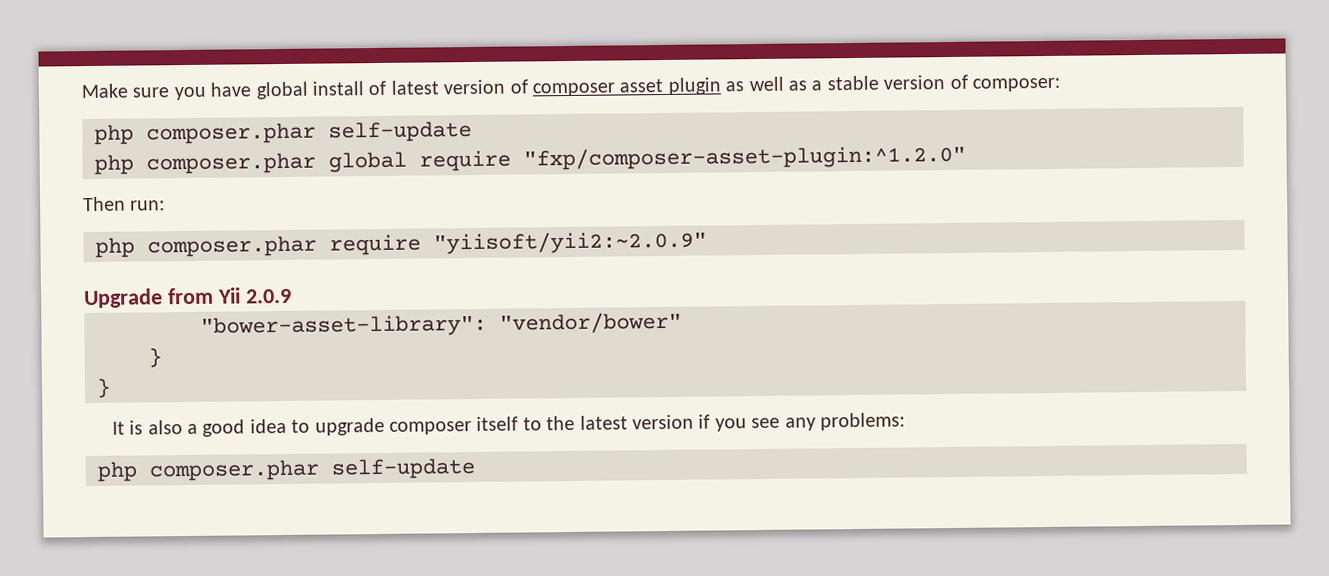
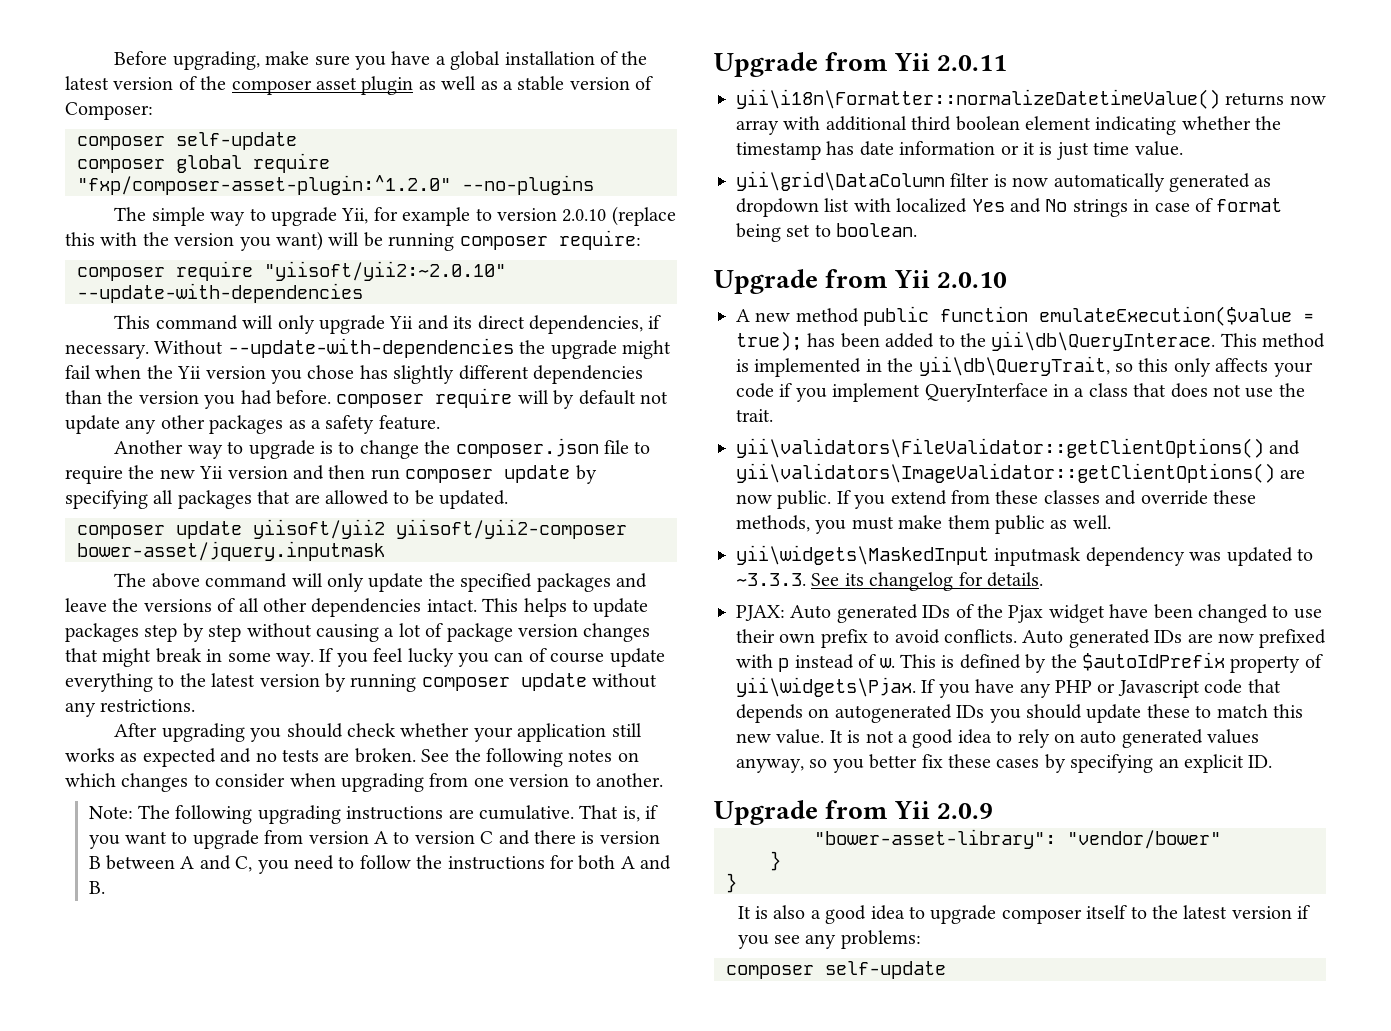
[81,80,387,101] Make sure you have global install of -> [114,51,648,70] Before upgrading, make sure you have a global installation of the
(528, 86) none -> [200,76,227,90] the
[971,77,1060,92] [94,122,316,145] composer: // php composer.phar -> [65,102,153,120] [77,136,165,150] Composer: // composer
[94,152,316,175] php composer.phar -> [77,159,165,173] composer
[83,196,166,212] [95,230,707,258] // Then run: // php composer.phar require "yiisoft/yii2:~2.0.9" -> [462,175,594,195] [114,206,676,226] [65,230,641,251] [77,261,506,281] [77,283,363,303] [114,315,662,334] [65,338,671,359] [65,365,643,384] [65,388,668,409] [65,415,440,434] [114,438,651,459] [65,465,597,484] [65,490,509,509] [77,519,627,539] [77,541,385,561] [114,573,647,592] [65,598,649,617] [65,623,651,642] [65,648,665,667] [65,673,658,692] [65,699,196,717] [114,723,642,742] [65,748,639,767] [65,773,663,792] [88,805,659,824] [88,830,660,849] [88,855,672,874] [88,881,105,894] [714,52,1007,77] [736,89,1326,109] [736,116,1282,135] [736,141,1183,160] [736,171,1272,192] [736,198,1283,217] [736,223,918,242] [714,269,1007,294] [736,306,1315,326] [736,331,1326,351] [736,356,1313,377] [736,383,1305,402] [736,409,773,422] [736,438,1301,458] [736,463,1306,483] [736,490,1256,509] [736,515,1111,534] [736,545,1313,566] [736,572,1043,591] [736,604,1322,623] [736,629,1327,648] [736,652,1323,673] [736,677,1281,698] [736,704,1303,723] [736,729,1260,748] [736,754,1273,773] --no-plugins // The simple way to upgrade Yii, for example to version 2.0.10 (replace this with the version you want) will be running composer require: // composer require "yiisoft/yii2:~2.0.10" --update-with-dependencies // This command will only upgrade Yii and its direct dependencies, if necessary. Without --update-with-dependencies the upgrade might fail when the Yii version you chose has slightly different dependencies than the version you had before. composer require will by default not update any other packages as a safety feature. // Another way to upgrade is to change the composer.json file to require the new Yii version and then run composer update by specifying all packages that are allowed to be updated. // composer update yiisoft/yii2 yiisoft/yii2-composer bower-asset/jquery.inputmask // The above command will only update the specified packages and leave the versions of all other dependencies intact. This helps to update packages step by step without causing a lot of package version changes that might break in some way. If you feel lucky you can of course update everything to the latest version by running composer update without any restrictions. // After upgrading you should check whether your application still works as expected and no tests are broken. See the following notes on which changes to consider when upgrading from one version to another. // Note: The following upgrading instructions are cumulative. That is, if you want to upgrade from version A to version C and there is version B between A and C, you need to follow the instructions for both A and B. // Upgrade from Yii 2.0.11 // yii\i18n\Formatter::normalizeDatetimeValue() returns now array with additional third boolean element indicating whether the timestamp has date information or it is just time value. // yii\grid\DataColumn filter is now automatically generated as dropdown list with localized Yes and No strings in case of format being set to boolean. // Upgrade from Yii 2.0.10 // A new method public function emulateExecution($value = true); has been added to the yii\db\QueryInterace. This method is implemented in the yii\db\QueryTrait, so this only affects your code if you implement QueryInterface in a class that does not use the trait. // yii\validators\FileValidator::getClientOptions() and yii\validators\ImageValidator::getClientOptions() are now public. If you extend from these classes and override these methods, you must make them public as well. // yii\widgets\MaskedInput inputmask dependency was updated to ~3.3.3. See its changelog for details. // PJAX: Auto generated IDs of the Pjax widget have been changed to use their own prefix to avoid conflicts. Auto generated IDs are now prefixed with p instead of w. This is defined by the $autoIdPrefix property of yii\widgets\Pjax. If you have any PHP or Javascript code that depends on autogenerated IDs you should update these to match this new value. It is not a good idea to rely on auto generated values anyway, so you better fix these cases by specifying an explicit ID.
[97,459,319,482] php composer.phar -> [726,965,814,979] composer

